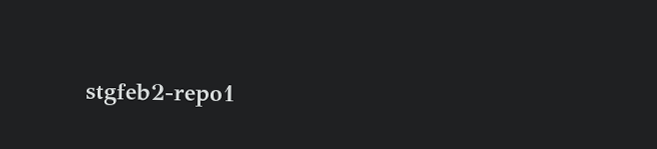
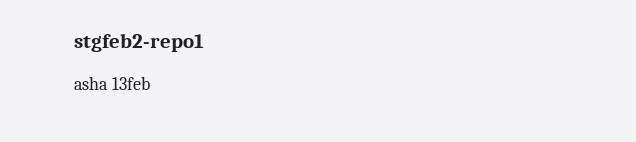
(236, 95) none -> [74,76,150,90] // asha 13feb

